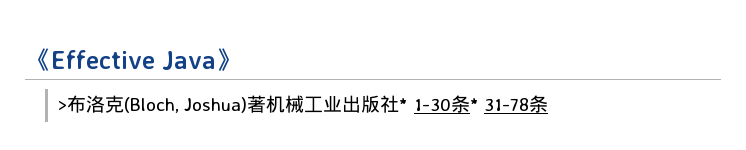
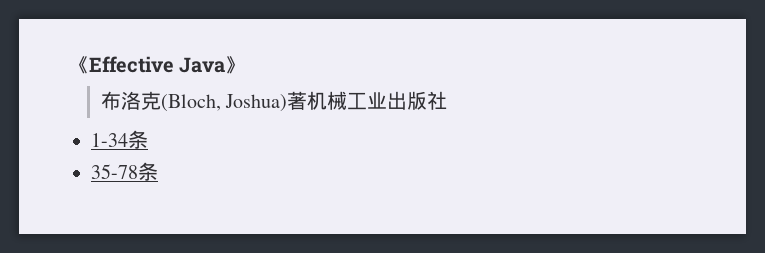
[58,101,68,111] > -> (246, 65) none
[399,95,529,113] * 1-30条* 31-78 -> [91,130,148,149] [91,164,138,179] // 1-34条 // 35-78

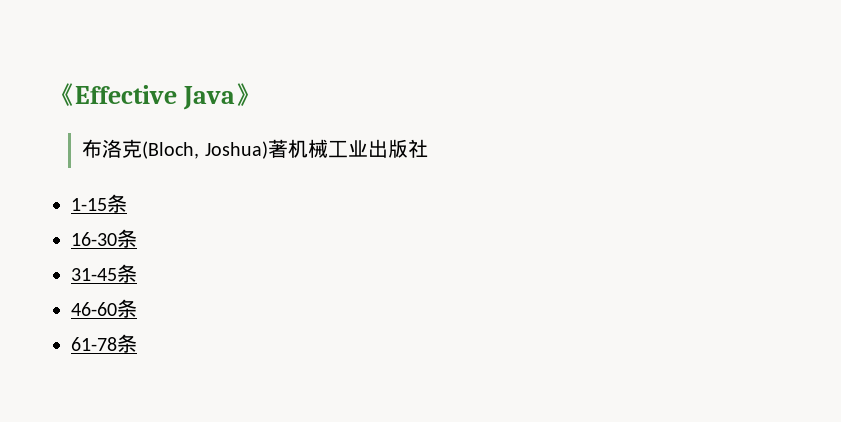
[91,130,148,149] [91,162,158,181] 1-34条 // 35-78条 -> [71,194,127,213] [71,229,137,248] [71,264,137,283] [71,299,137,318] [71,334,137,353] 1-15条 // 16-30条 // 31-45条 // 46-60条 // 61-78条

